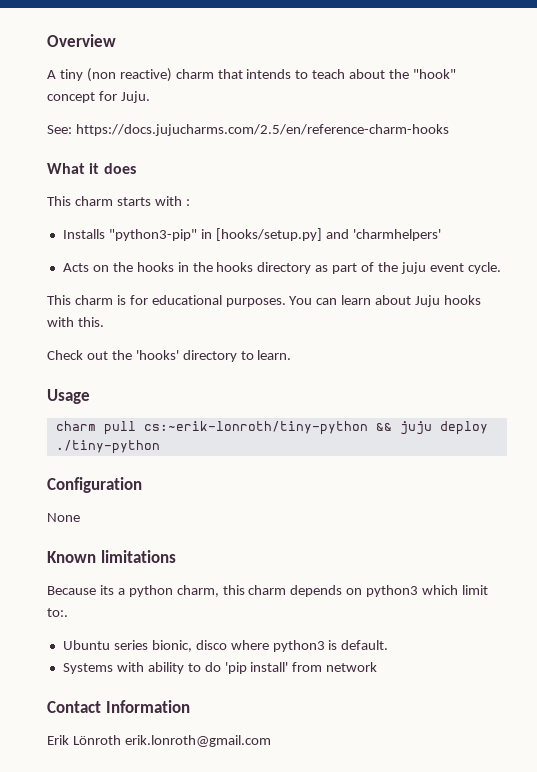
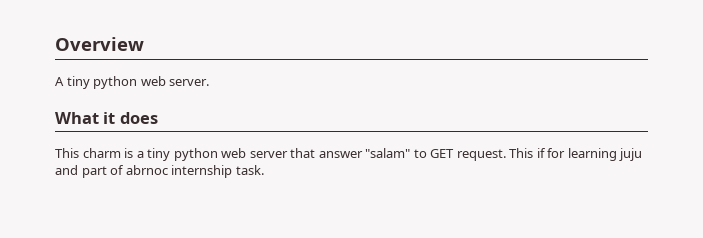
[86,68,457,82] [47,91,150,103] [47,124,449,136] (non reactive) charm that intends to teach about the "hook" concept for Juju. // See: https://docs.jujucharms.com/2.5/en/reference-charm-hooks -> [93,76,210,89] python web server.
[116,196,190,206] [62,228,441,241] [62,262,501,274] [47,295,482,307] [47,317,104,327] [47,350,292,362] [47,389,90,404] [55,421,488,435] [55,440,160,454] [47,477,142,493] [47,513,80,522] [47,550,176,563] [47,585,489,597] [47,608,68,617] [62,640,389,652] [62,662,378,674] [47,700,190,713] [47,735,271,747] starts with : // Installs "python3-pip" in [hooks/setup.py] and 'charmhelpers' // Acts on the hooks in the hooks directory as part of the juju event cycle. // This charm is for educational purposes. You can learn about Juju hooks with this. // Check out the 'hooks' directory to learn. // Usage // charm pull cs:~erik-lonroth/tiny-python && juju deploy ./tiny-python // Configuration // None // Known limitations // Because its a python charm, this charm depends on python3 which limit to:. // Ubuntu series bionic, disco where python3 is default. // Systems with ability to do 'pip install' from network // Contact Information // Erik Lönroth erik.lonroth@gmail.com -> [124,148,643,161] [55,165,264,178] is a tiny python web server that answer "salam" to GET request. This if for learning juju and part of abrnoc internship task.

